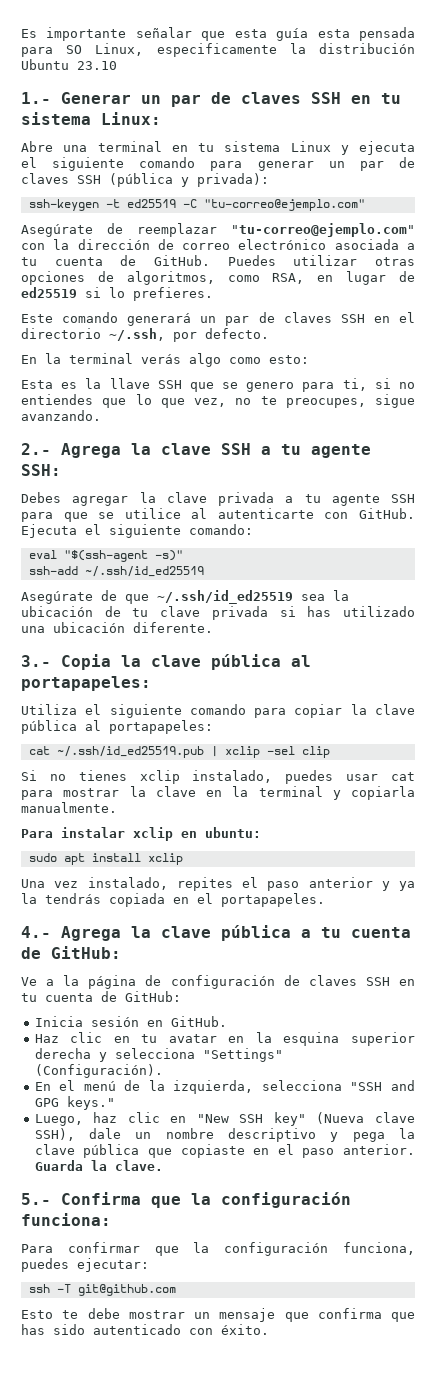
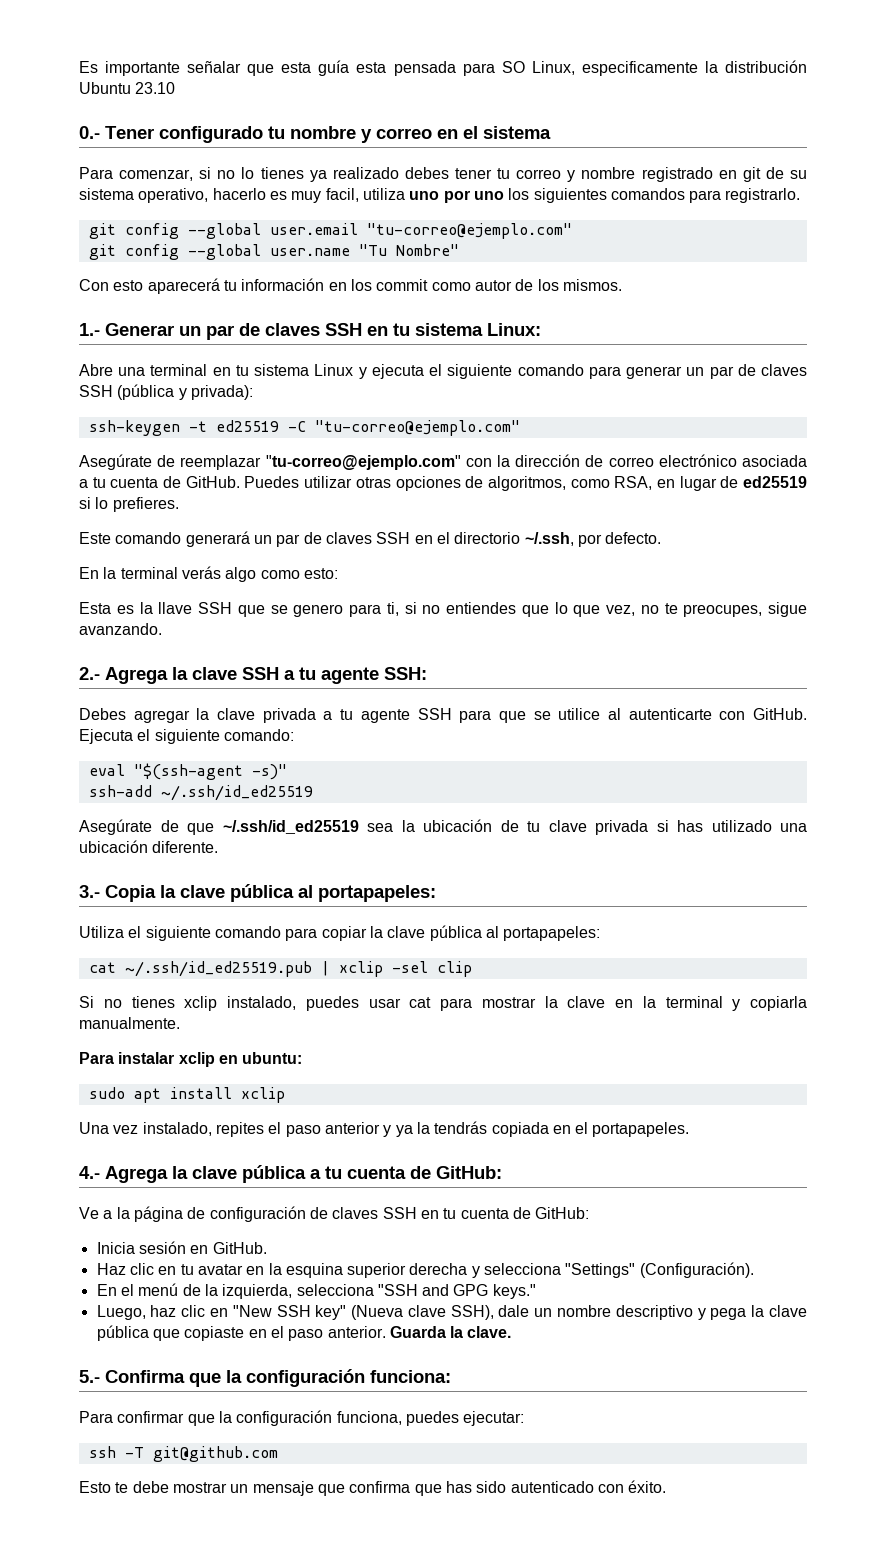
(117, 65) none -> [79,126,551,143] [79,167,807,182] [79,188,801,203] [88,223,572,239] [88,244,459,260] [79,278,622,294] // 0.- Tener configurado tu nombre y correo en el sistema // Para comenzar, si no lo tienes ya realizado debes tener tu correo y nombre registrado en git de su sistema operativo, hacerlo es muy facil, utiliza uno por uno los siguientes comandos para registrarlo. // git config --global user.email "tu-correo@ejemplo.com" // git config --global user.name "Tu Nombre" // Con esto aparecerá tu información en los commit como autor de los mismos.

